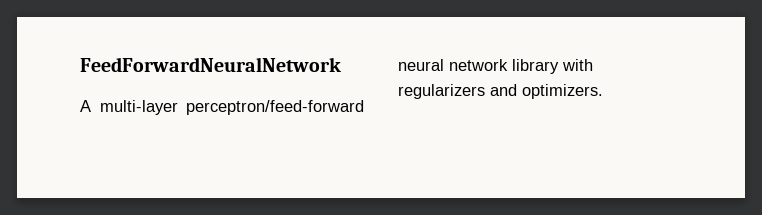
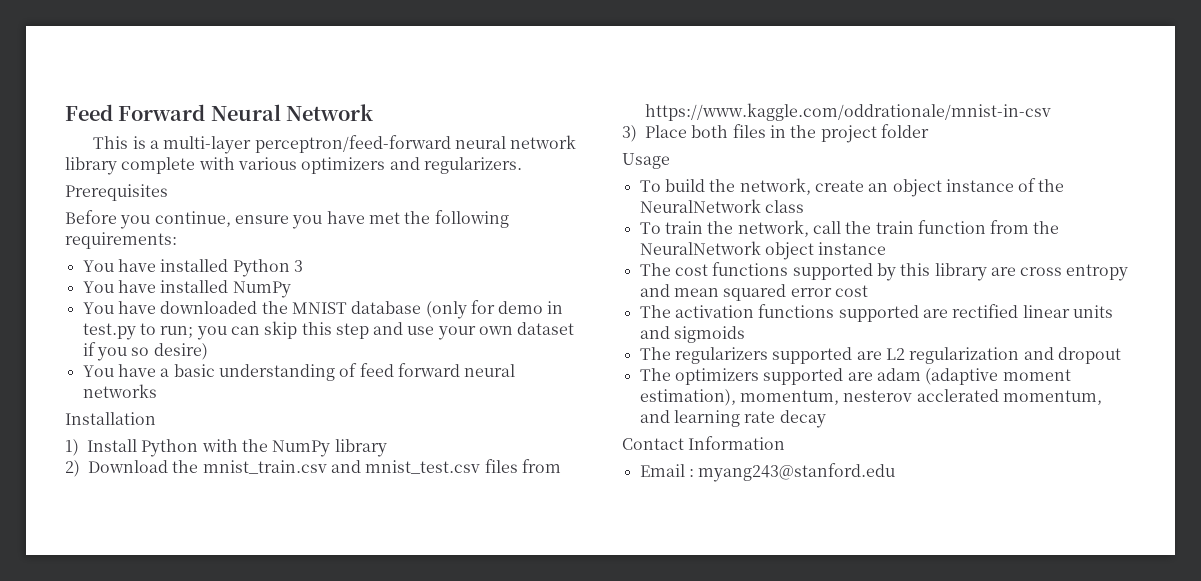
[80,57,341,72] [80,100,91,112] FeedForwardNeuralNetwork // A -> [65,104,374,121] [93,136,159,149] Feed Forward Neural Network // This is a
[562,59,593,71] [398,84,603,99] with regularizers and optimizers. -> [121,157,522,174] [65,184,168,201] [65,210,509,229] [65,232,177,249] [82,259,303,277] [82,280,291,298] [82,300,564,319] [82,321,575,340] [82,342,208,361] [82,363,516,381] [82,384,157,398] [65,412,156,425] [65,439,387,457] [65,459,561,477] [645,103,1051,121] [622,124,929,143] [622,153,670,169] [639,178,1065,197] [639,199,804,213] [639,220,1060,237] [639,241,887,260] [639,262,1129,281] [639,284,868,301] [639,304,1113,322] [639,326,745,343] [639,347,1121,364] [639,368,1071,385] [639,389,1102,406] [639,410,826,428] [622,436,786,450] [639,463,896,482] complete with various optimizers and regularizers. // Prerequisites // Before you continue, ensure you have met the following requirements: // You have installed Python 3 // You have installed NumPy // You have downloaded the MNIST database (only for demo in test.py to run; you can skip this step and use your own dataset if you so desire) // You have a basic understanding of feed forward neural networks // Installation // 1) Install Python with the NumPy library // 2) Download the mnist_train.csv and mnist_test.csv files from https://www.kaggle.com/oddrationale/mnist-in-csv // 3) Place both files in the project folder // Usage // To build the network, create an object instance of the NeuralNetwork class // To train the network, call the train function from the NeuralNetwork object instance // The cost functions supported by this library are cross entropy and mean squared error cost // The activation functions supported are rectified linear units and sigmoids // The regularizers supported are L2 regularization and dropout // The optimizers supported are adam (adaptive moment estimation), momentum, nesterov acclerated momentum, and learning rate decay // Contact Information // Email : myang243@stanford.edu

